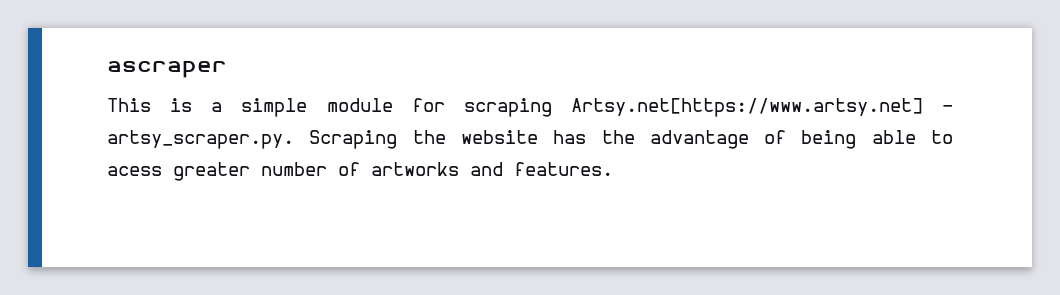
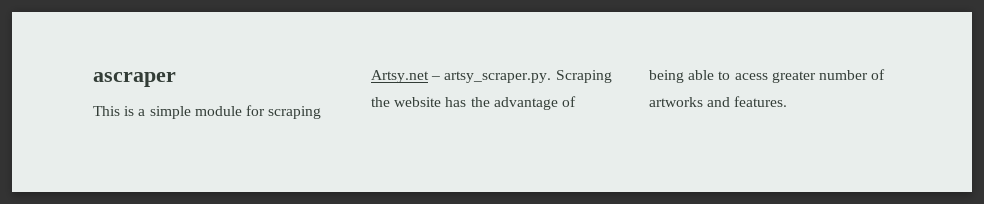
[570,98,923,117] Artsy.net[https://www.artsy.net] -> [371,70,429,83] Artsy.net

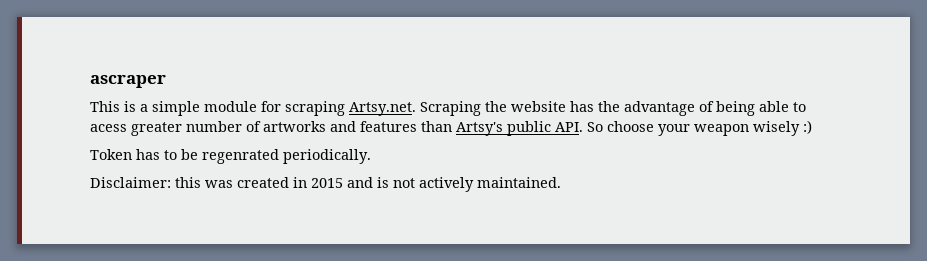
[371,70,552,83] Artsy.net – artsy_scraper.py. -> [349,102,416,116] Artsy.net.
[734,96,788,107] features. -> [360,120,812,136] [90,149,371,164] [90,177,561,192] features than Artsy's public API. So choose your weapon wisely :) // Token has to be regenrated periodically. // Disclaimer: this was created in 2015 and is not actively maintained.

